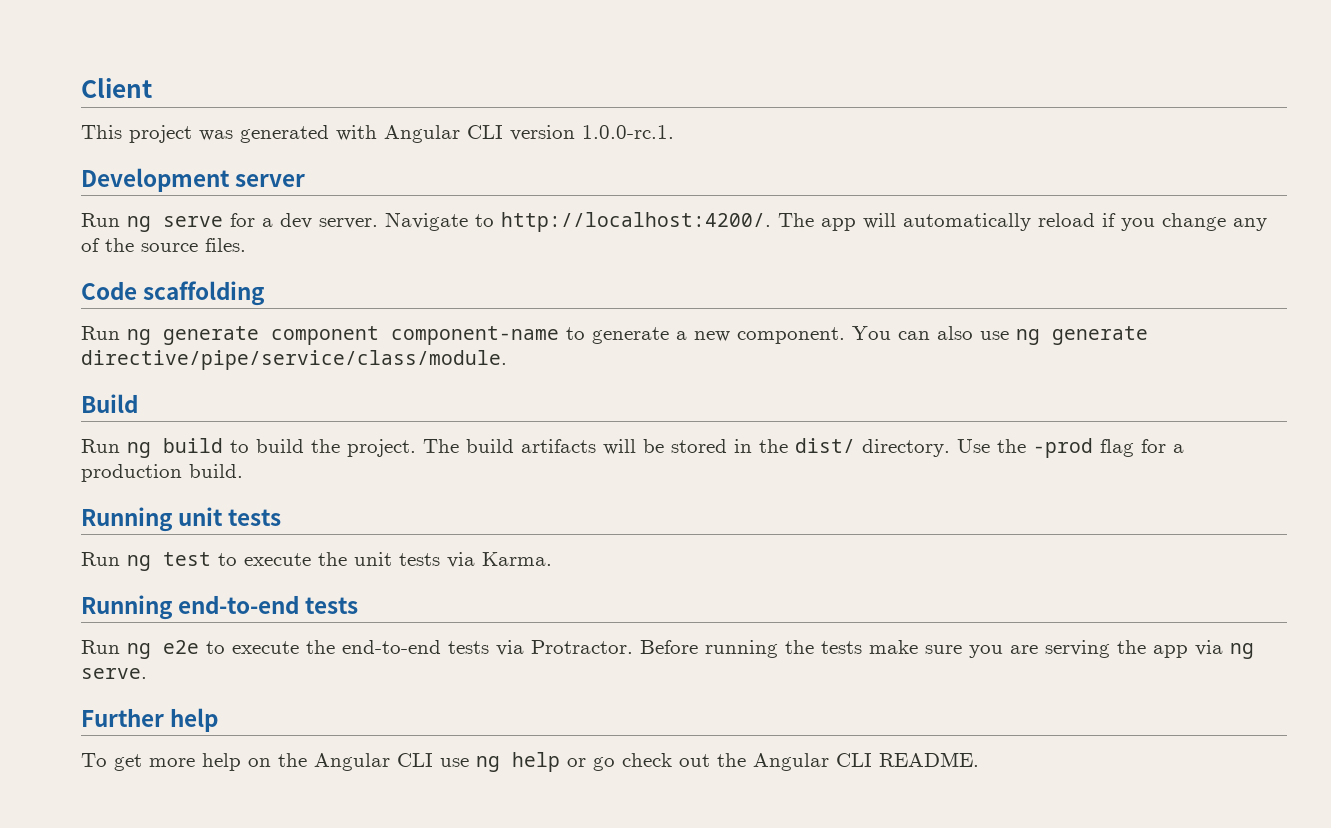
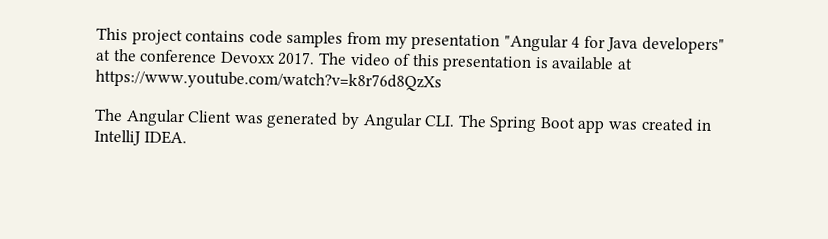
[81,78,152,98] Client // -> (96, 34) none
[199,125,674,143] [81,168,306,192] [81,212,1267,232] [81,238,246,252] [81,281,266,306] [81,326,1148,345] [81,350,507,370] [81,394,138,413] [81,438,1184,458] [81,464,243,482] [81,507,282,532] [81,552,552,571] [81,595,359,620] [81,640,1254,659] [81,668,147,679] [81,708,219,732] [81,752,979,772] was generated with Angular CLI version 1.0.0-rc.1. // Development server // Run ng serve for a dev server. Navigate to http://localhost:4200/. The app will automatically reload if you change any of the source files. // Code scaffolding // Run ng generate component component-name to generate a new component. You can also use ng generate directive/pipe/service/class/module. // Build // Run ng build to build the project. The build artifacts will be stored in the dist/ directory. Use the -prod flag for a production build. // Running unit tests // Run ng test to execute the unit tests via Karma. // Running end-to-end tests // Run ng e2e to execute the end-to-end tests via Protractor. Before running the tests make sure you are serving the app via ng serve. // Further help // To get more help on the Angular CLI use ng help or go check out the Angular CLI README. -> [185,30,726,55] [95,48,634,72] [95,69,442,92] [94,108,713,134] [94,129,187,146] contains code samples from my presentation "Angular 4 for Java developers" at the conference Devoxx 2017. The video of this presentation is available at https://www.youtube.com/watch?v=k8r76d8QzXs // The Angular Client was generated by Angular CLI. The Spring Boot app was created in IntelliJ IDEA.

